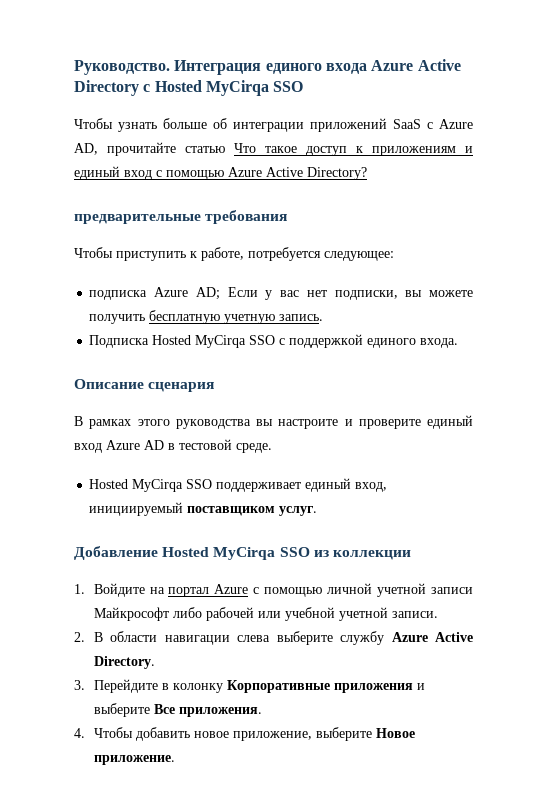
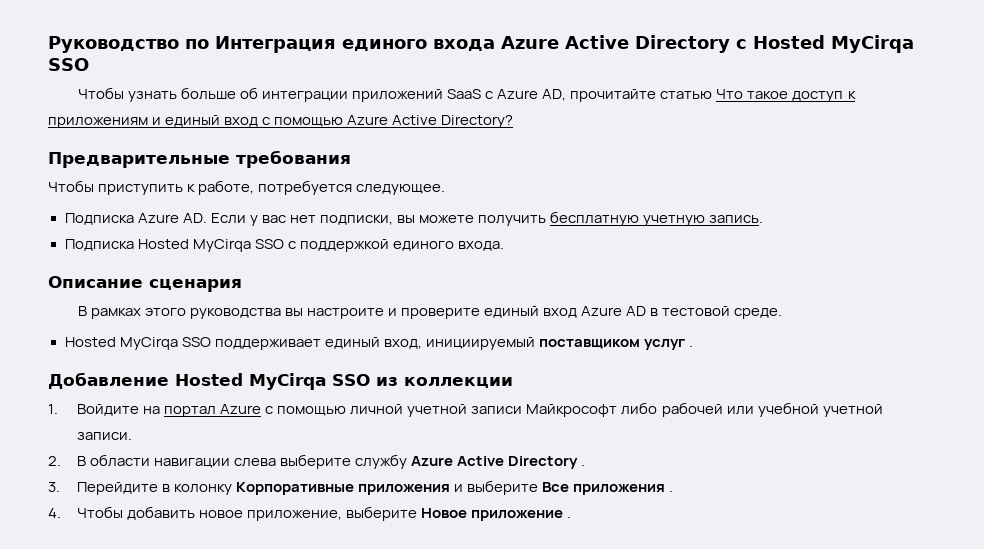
[74,60,170,75] Руководство. -> [48,36,209,53] Руководство по
[74,214,201,224] предварительные -> [48,152,230,168] Предварительные
[324,251,394,261] [89,287,220,300] следующее: // подписка Azure AD; -> [356,184,446,195] [64,213,207,225] следующее. // Подписка Azure AD.
[279,506,318,516] услуг. -> [643,339,693,350] услуг .
[93,656,155,669] Directory. -> [508,456,586,469] Directory .
[178,707,262,717] приложения. -> [573,484,674,495] приложения .
[93,755,175,765] приложение. -> [471,510,572,521] приложение .

